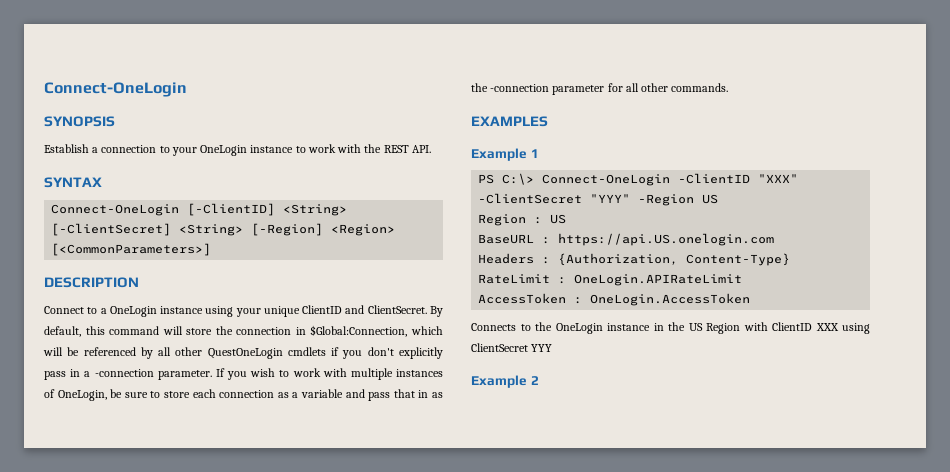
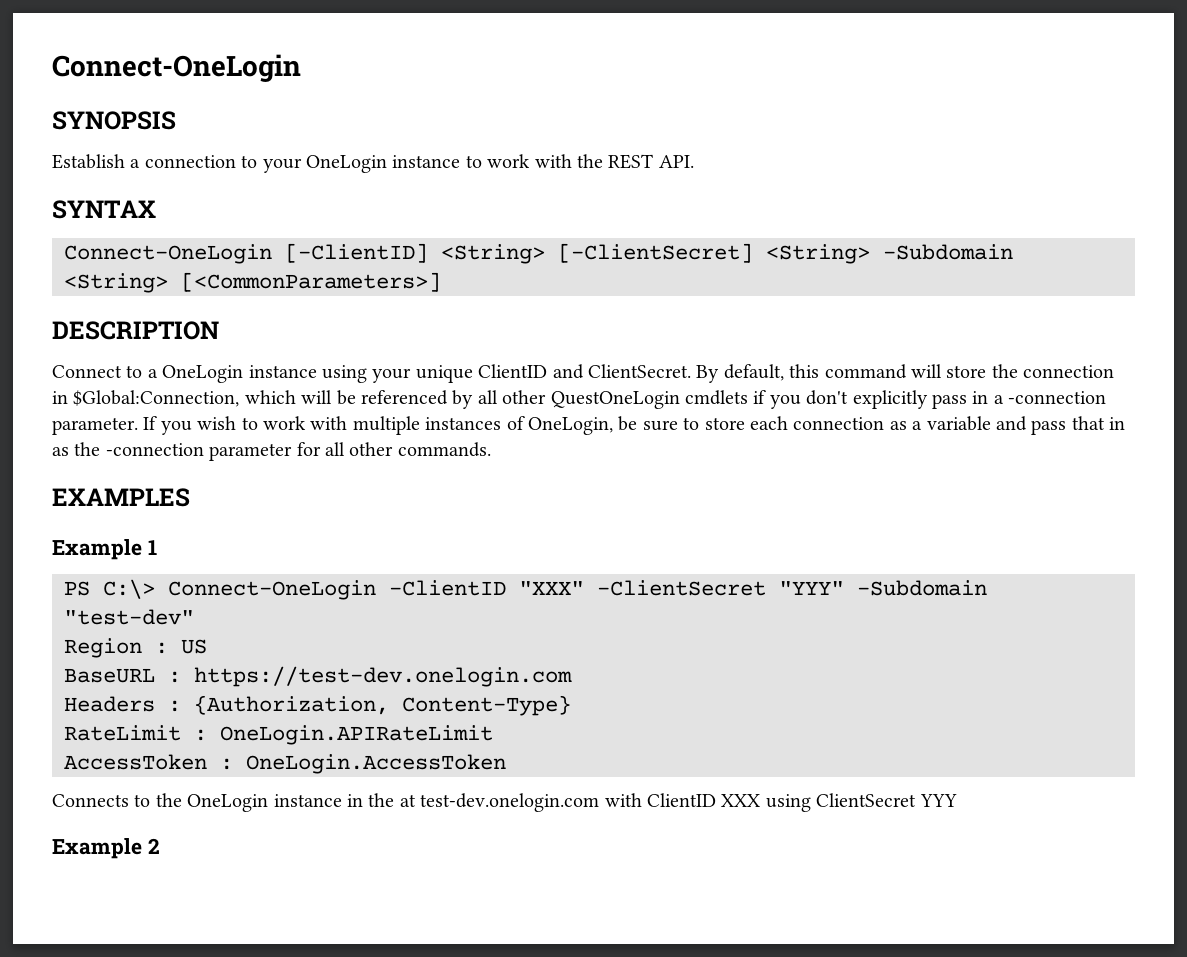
[251,223,396,236] [-Region] <Region> -> [883,244,1013,260] [64,273,168,293] -Subdomain <String>
[638,194,719,206] -Region US -> [857,580,987,596] [64,609,194,625] -Subdomain "test-dev"
[558,233,775,246] https://api.US.onelogin.com -> [194,666,572,687] https://test-dev.onelogin.com
[688,323,740,334] US Region -> [399,793,600,812] at test-dev.onelogin.com

